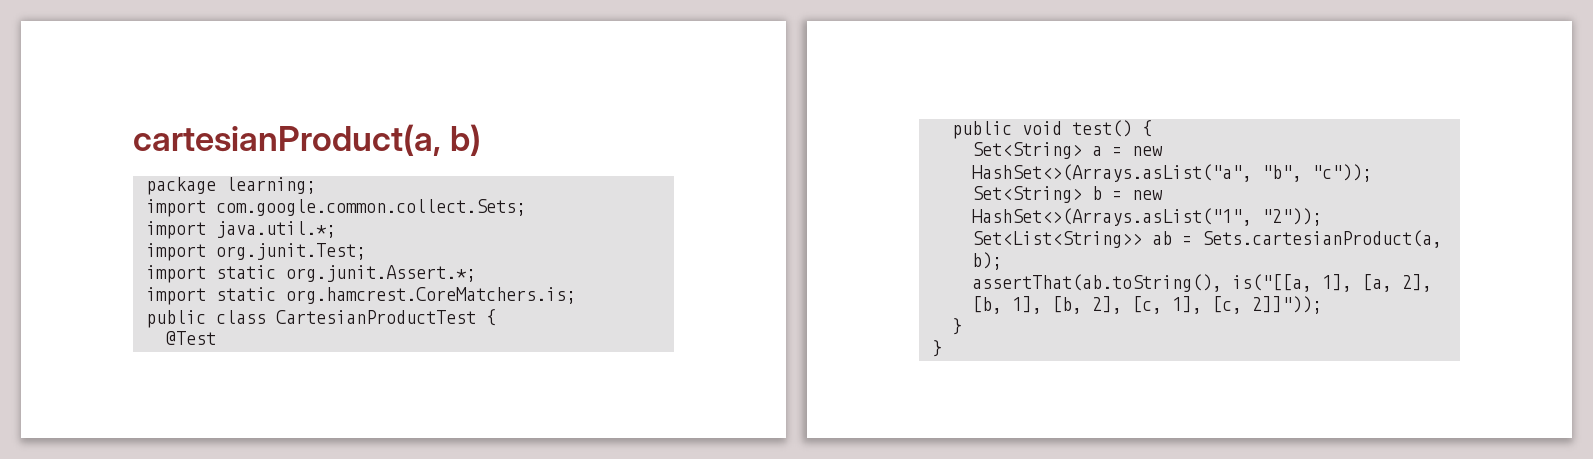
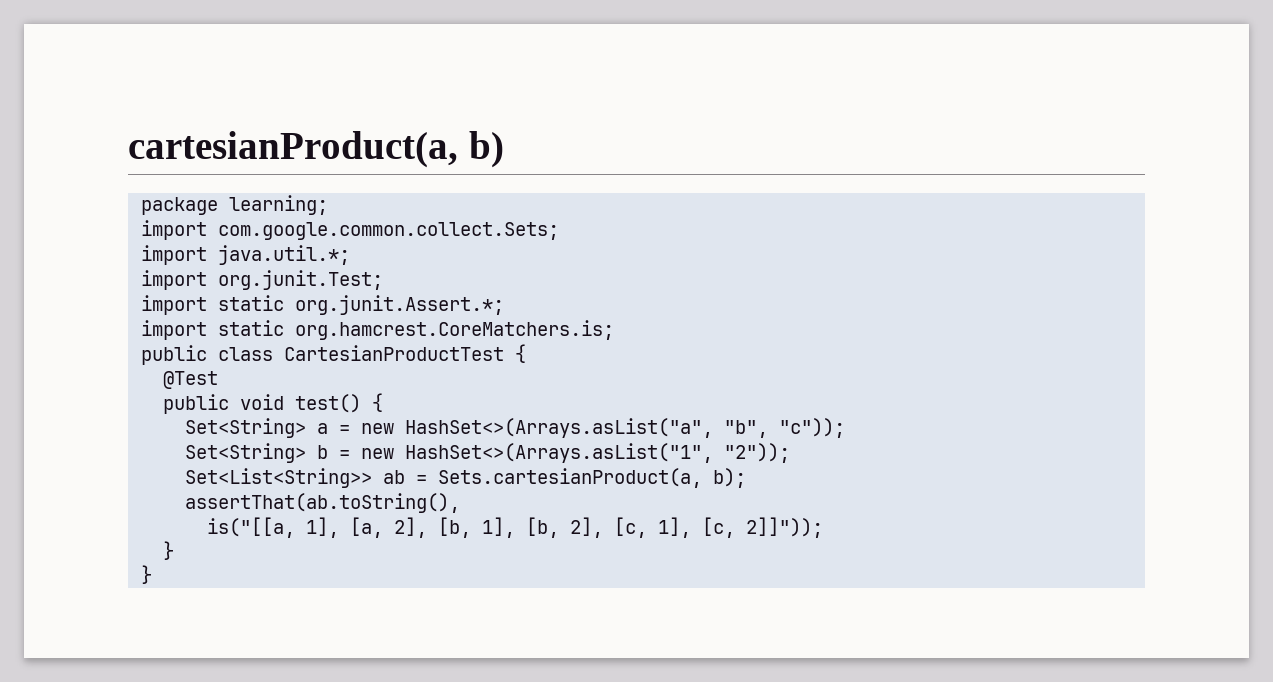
(1222, 283) none -> (460, 503) //

